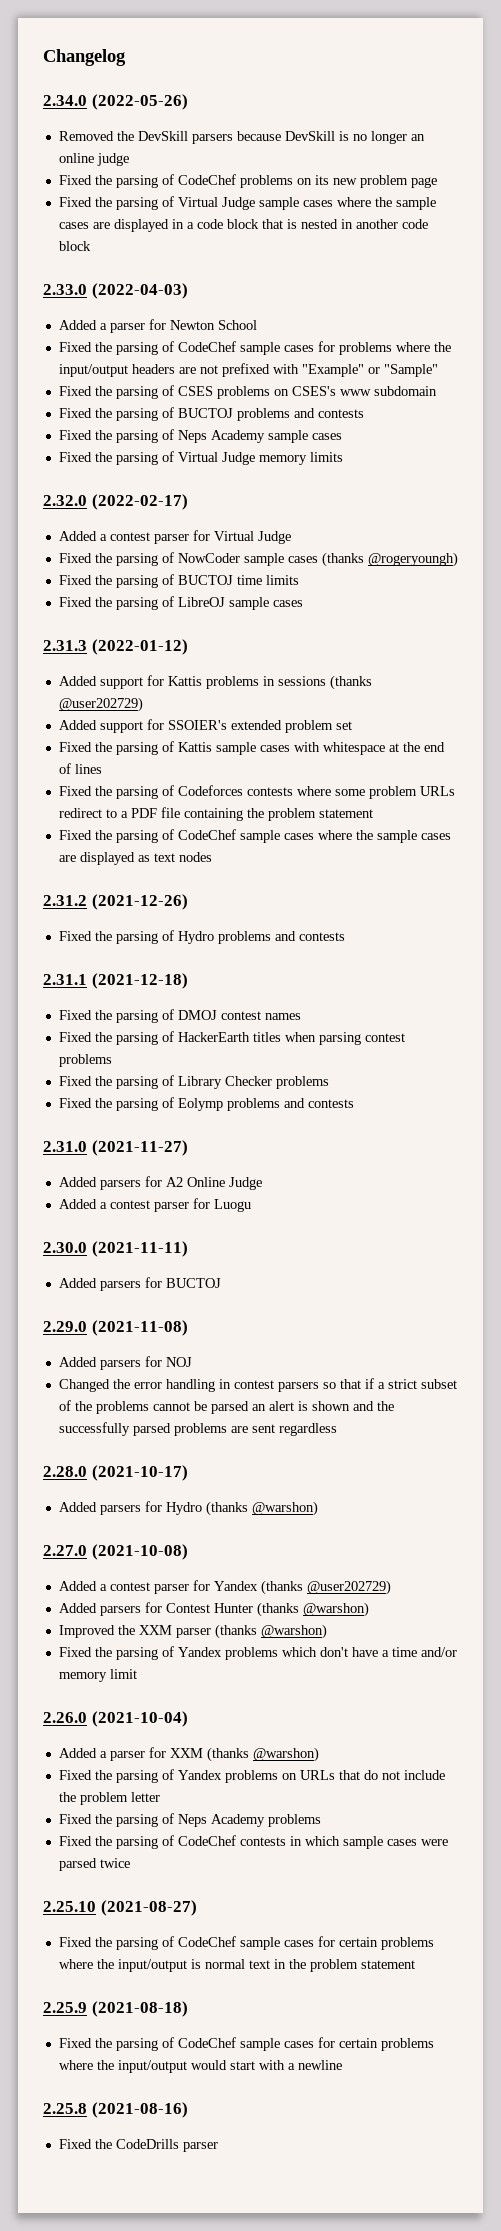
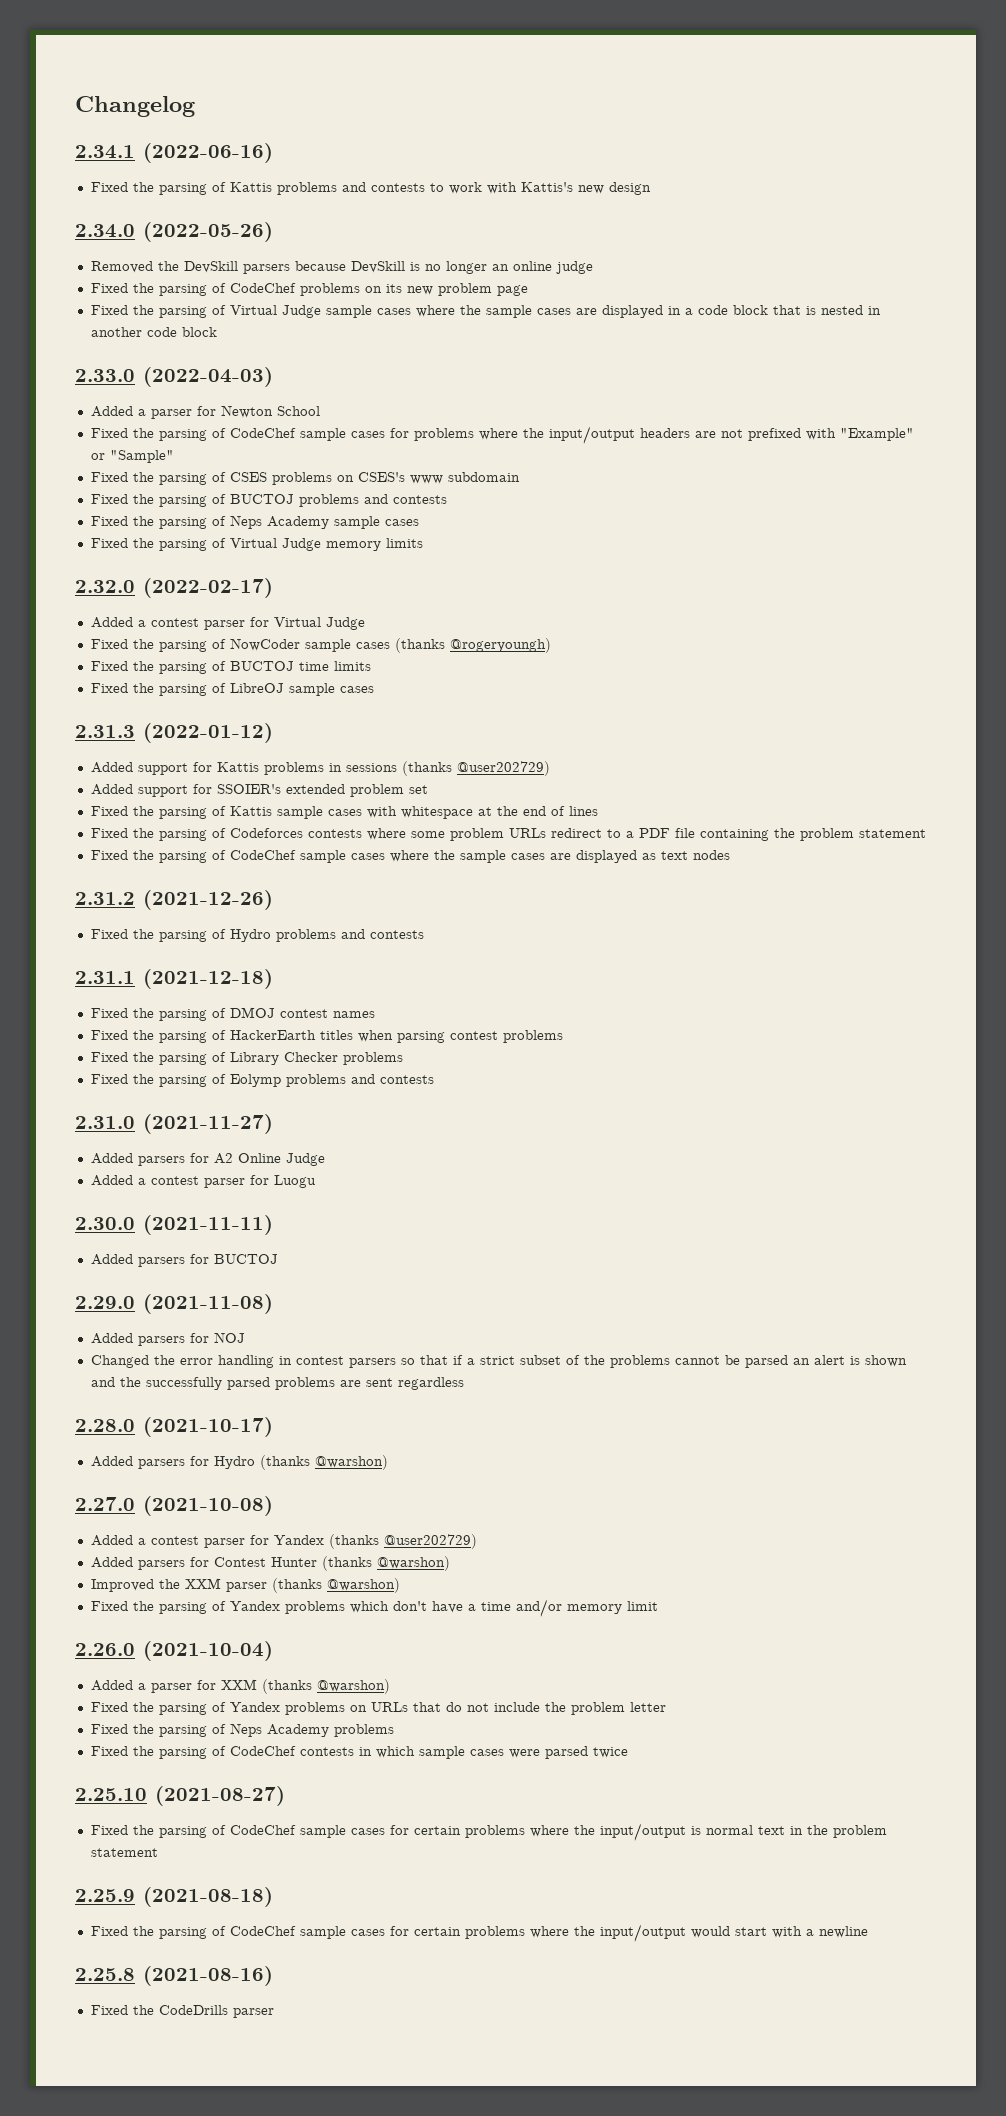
(126, 57) none -> [75,143,273,163] [90,182,651,195] // 2.34.1 (2022-06-16) // Fixed the parsing of Kattis problems and contests to work with Kattis's new design

